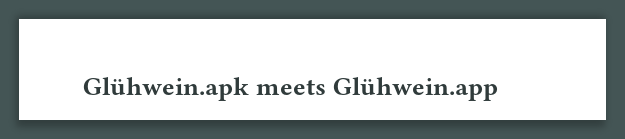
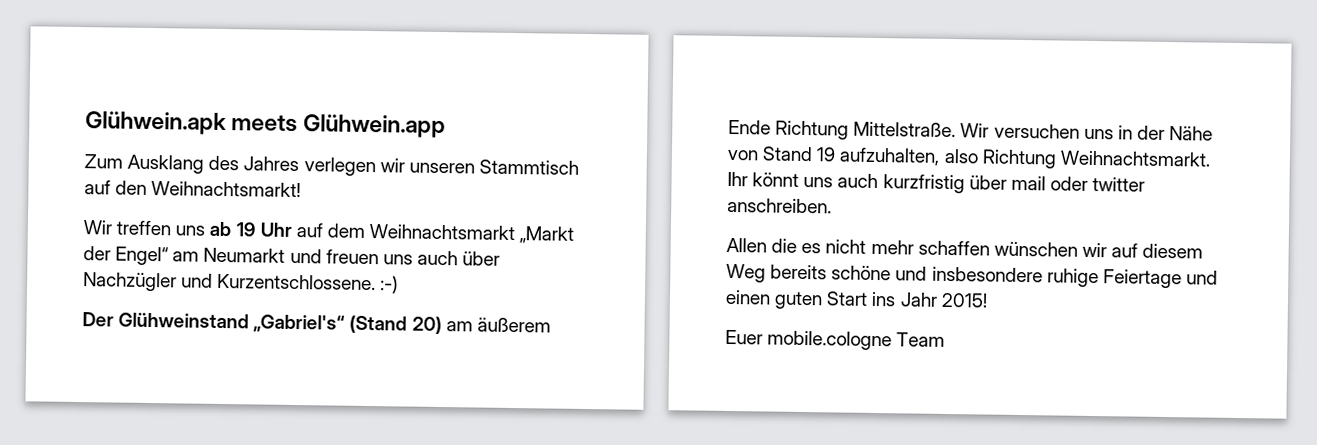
(499, 89) none -> [84,154,579,177] [84,180,302,198] [83,220,575,244] [83,246,501,266] [83,272,400,294] [82,312,551,335] [728,119,1214,141] [727,146,1211,169] [727,171,1146,194] [727,197,832,214] [726,237,1204,259] [726,263,1218,289] [725,289,988,310] [725,329,946,351] // Zum Ausklang des Jahres verlegen wir unseren Stammtisch auf den Weihnachtsmarkt! // Wir treffen uns ab 19 Uhr auf dem Weihnachtsmarkt „Markt der Engel“ am Neumarkt und freuen uns auch über Nachzügler und Kurzentschlossene. :-) // Der Glühweinstand „Gabriel's“ (Stand 20) am äußerem Ende Richtung Mittelstraße. Wir versuchen uns in der Nähe von Stand 19 aufzuhalten, also Richtung Weihnachtsmarkt. Ihr könnt uns auch kurzfristig über mail oder twitter anschreiben. // Allen die es nicht mehr schaffen wünschen wir auf diesem Weg bereits schöne und insbesondere ruhige Feiertage und einen guten Start ins Jahr 2015! // Euer mobile.cologne Team

